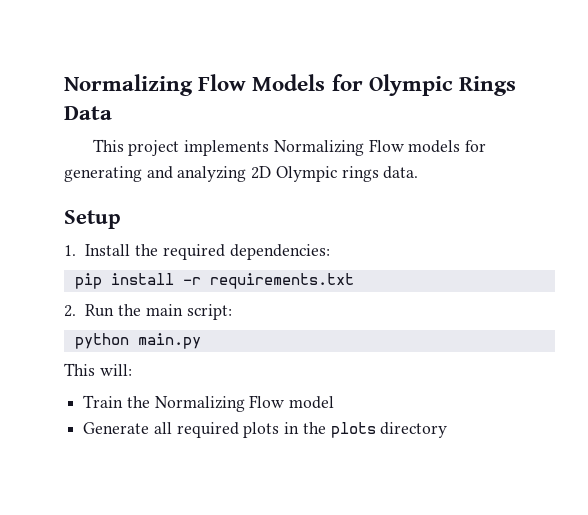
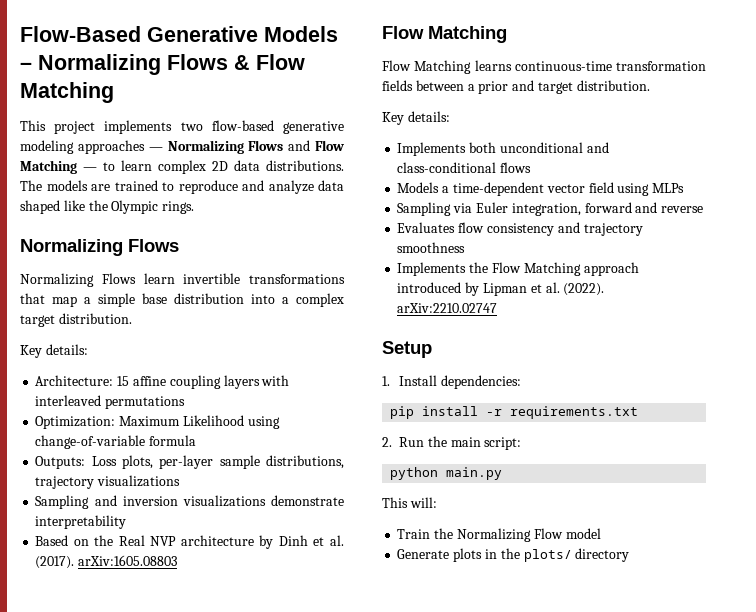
[64,74,517,96] [64,106,112,120] [92,139,487,156] [64,166,419,182] Normalizing Flow Models for Olympic Rings Data // This project implements Normalizing Flow models for generating and analyzing 2D Olympic rings data. -> [20,26,338,42] [20,54,305,75] [20,82,114,103] [20,120,345,134] [20,140,344,154] [20,160,344,174] [20,180,344,194] [20,200,195,214] [20,239,179,256] [20,273,345,287] [20,293,344,307] [20,313,132,327] [20,344,88,358] [35,375,290,389] [35,395,186,409] [35,415,280,429] [35,435,197,449] [35,455,345,469] [35,475,181,489] [35,495,344,509] [35,515,127,529] [35,535,345,549] [35,555,178,569] [382,26,507,43] [382,60,706,74] [382,80,650,94] [382,111,450,125] [397,142,609,156] [397,162,532,173] [397,182,685,196] [397,202,704,216] [397,222,643,236] [397,242,466,253] [397,262,639,276] [397,282,605,296] [397,303,498,313] Flow-Based Generative Models – Normalizing Flows & Flow Matching // This project implements two flow-based generative modeling approaches — Normalizing Flows and Flow Matching — to learn complex 2D data distributions. The models are trained to reproduce and analyze data shaped like the Olympic rings. // Normalizing Flows // Normalizing Flows learn invertible transformations that map a simple base distribution into a complex target distribution. // Key details: // Architecture: 15 affine coupling layers with interleaved permutations // Optimization: Maximum Likelihood using change-of-variable formula // Outputs: Loss plots, per-layer sample distributions, trajectory visualizations // Sampling and inversion visualizations demonstrate interpretability // Based on the Real NVP architecture by Dinh et al. (2017). arXiv:1605.08803 // Flow Matching // Flow Matching learns continuous-time transformation fields between a prior and target distribution. // Key details: // Implements both unconditional and class-conditional flows // Models a time-dependent vector field using MLPs // Sampling via Euler integration, forward and reverse // Evaluates flow consistency and trajectory smoothness // Implements the Flow Matching approach introduced by Lipman et al. (2022). arXiv:2210.02747
[135,244,225,260] the required -> (437, 380) none
[153,422,239,438] all required -> (450, 554) none
[330,422,376,438] plots -> [523,549,572,562] plots/

